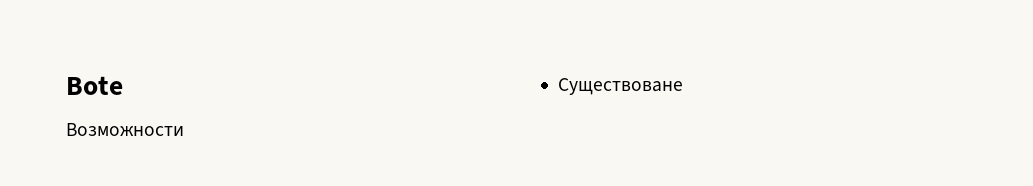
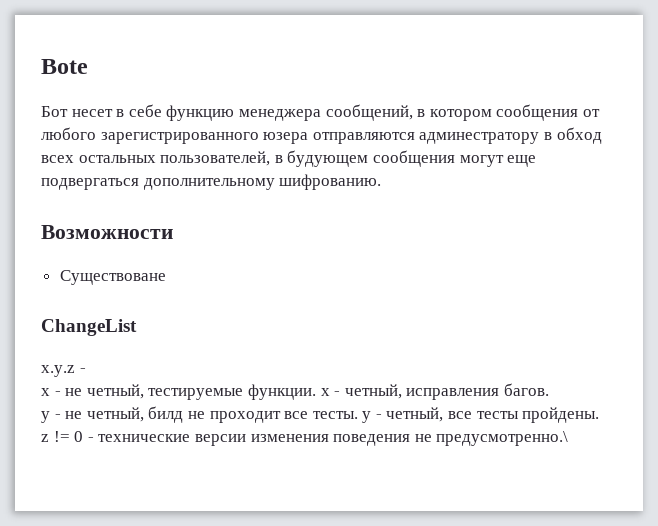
[66,123,184,136] [558,78,684,95] Возможности // Существоване -> [41,104,600,121] [41,127,602,144] [41,150,537,167] [41,174,382,190] [41,225,173,239] [59,270,166,285] [41,319,137,336] [41,365,86,377] [41,383,549,400] [41,406,600,423] [41,431,569,446] Бот несет в себе функцию менеджера сообщений, в котором сообщения от любого зарегистрированного юзера отправляются админестратору в обход всех остальных пользователей, в будующем сообщения могут еще подвергаться дополнительному шифрованию. // Возможности // Существоване // ChangeList // x.y.z - // x - не четный, тестируемые функции. x - четный, исправления багов. // y - не четный, билд не проходит все тесты. y - четный, все тесты пройдены. // z != 0 - технические версии изменения поведения не предусмотренно.\

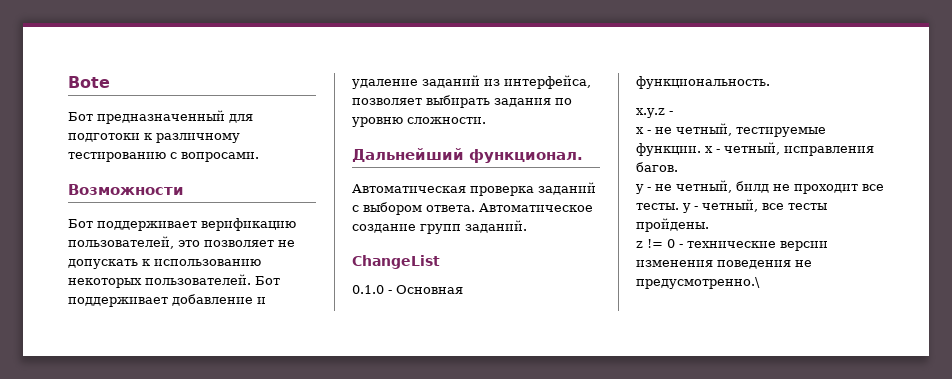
[71,104,600,121] [41,127,602,144] [41,150,537,167] [41,174,382,190] [41,225,173,239] [59,270,166,285] [41,319,137,336] несет в себе функцию менеджера сообщений, в котором сообщения от любого зарегистрированного юзера отправляются админестратору в обход всех остальных пользователей, в будующем сообщения могут еще подвергаться дополнительному шифрованию. // Возможности // Существоване // ChangeList -> [97,110,253,124] [68,133,240,143] [68,152,259,162] [68,184,184,195] [68,218,296,231] [68,236,295,249] [68,259,261,269] [68,274,280,288] [68,294,266,307] [352,75,591,89] [352,95,572,108] [352,117,486,127] [352,148,583,163] [352,182,596,196] [352,202,593,215] [352,220,527,234] [352,255,440,269] [352,285,463,294] [636,76,770,89] предназначенный для подготоки к различному тестированию с вопросами. // Возможности // Бот поддерживает верификацию пользователей, это позволяет не допускать к использованию некоторых пользователей. Бот поддерживает добавление и удаление заданий из интерфейса, позволяет выбирать задания по уровню сложности. // Дальнейший функционал. // Автоматическая проверка заданий с выбором ответа. Автоматическое создание групп заданий. // ChangeList // 0.1.0 - Основная функциональность.

